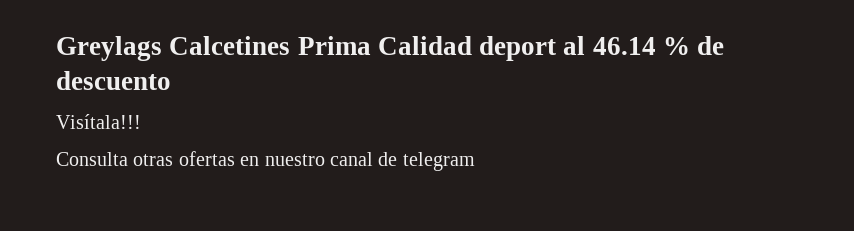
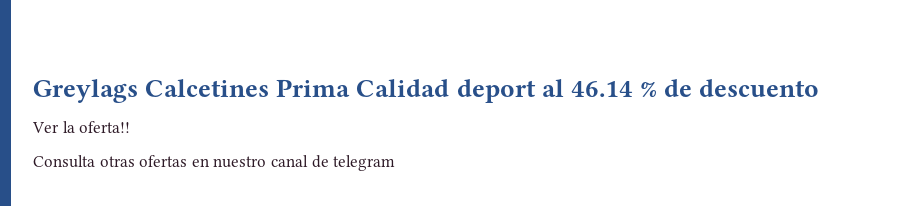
[56,114,141,129] Visítala!!! -> [32,121,131,133] Ver la oferta!!

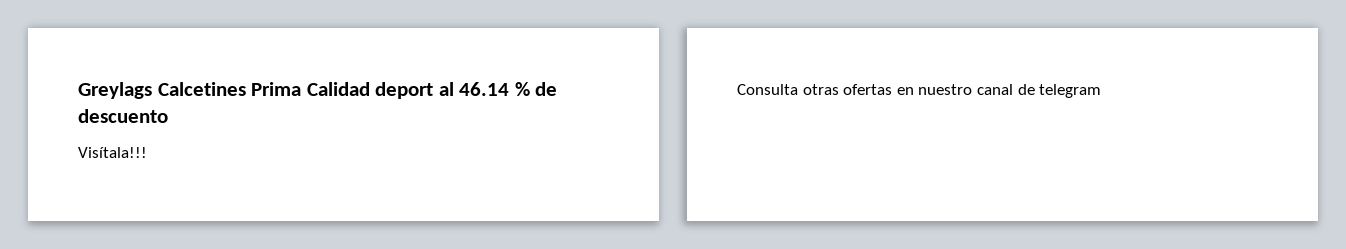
[32,121,131,133] Ver la oferta!! -> [78,147,147,158] Visítala!!!

